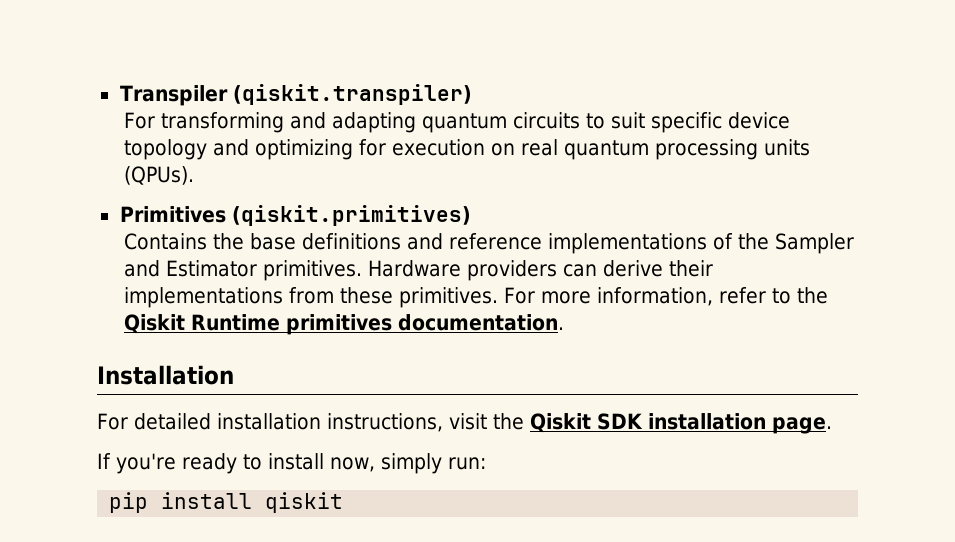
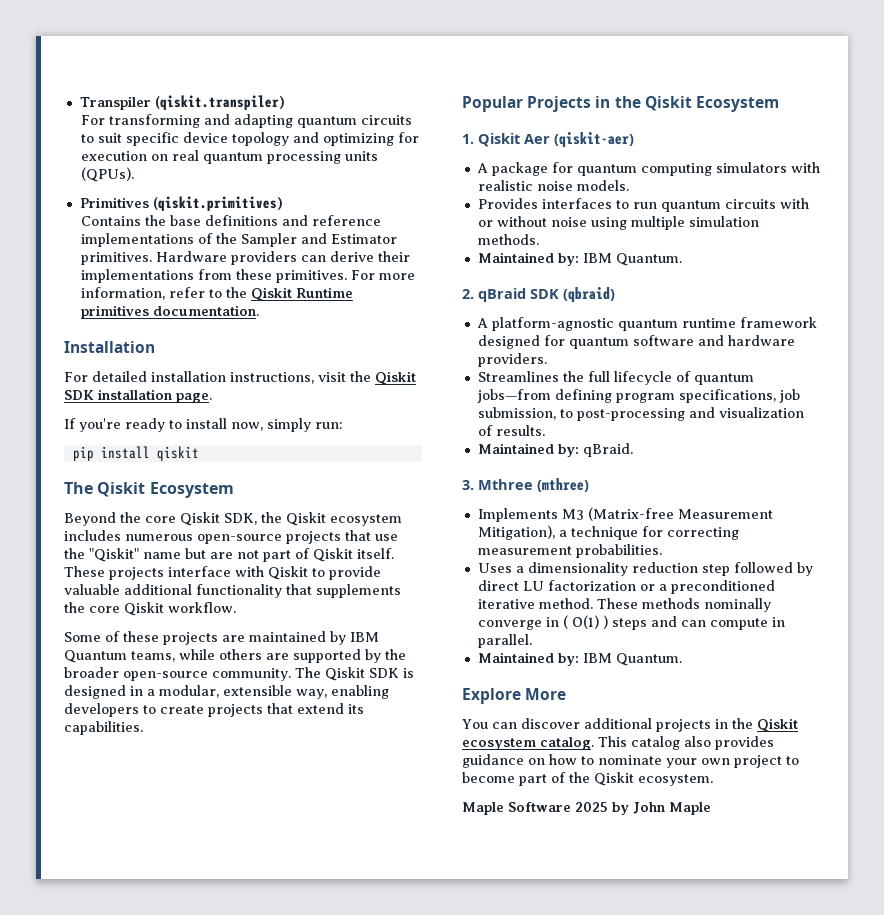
(344, 502) none -> [64,482,234,498] [64,512,402,526] [64,530,398,544] [64,548,394,562] [64,566,381,580] [64,584,401,598] [64,602,236,616] [64,631,379,645] [64,649,406,663] [64,667,414,681] [64,685,389,699] [64,703,364,717] [64,721,143,735] [462,96,779,112] [462,132,634,148] [476,162,820,176] [477,180,629,191] [477,198,809,212] [477,216,759,230] [477,234,539,245] [477,252,682,266] [462,287,615,303] [476,317,817,331] [477,335,795,349] [477,353,547,367] [477,371,754,385] [476,389,800,403] [477,407,804,421] [477,425,545,436] [477,443,633,457] [462,478,589,492] [477,507,773,522] [477,525,739,540] [477,544,662,558] [477,562,813,576] [477,580,775,594] [477,598,771,612] [477,615,785,630] [477,634,532,648] [477,652,682,666] [462,688,567,704] [462,718,798,732] [462,736,774,750] [462,754,799,768] [462,772,713,786] [462,802,711,815] // The Qiskit Ecosystem // Beyond the core Qiskit SDK, the Qiskit ecosystem includes numerous open-source projects that use the "Qiskit" name but are not part of Qiskit itself. These projects interface with Qiskit to provide valuable additional functionality that supplements the core Qiskit workflow. // Some of these projects are maintained by IBM Quantum teams, while others are supported by the broader open-source community. The Qiskit SDK is designed in a modular, extensible way, enabling developers to create projects that extend its capabilities. // Popular Projects in the Qiskit Ecosystem // 1. Qiskit Aer (qiskit-aer) // A package for quantum computing simulators with realistic noise models. // Provides interfaces to run quantum circuits with or without noise using multiple simulation methods. // Maintained by: IBM Quantum. // 2. qBraid SDK (qbraid) // A platform-agnostic quantum runtime framework designed for quantum software and hardware providers. // Streamlines the full lifecycle of quantum jobs—from defining program specifications, job submission, to post-processing and visualization of results. // Maintained by: qBraid. // 3. Mthree (mthree) // Implements M3 (Matrix-free Measurement Mitigation), a technique for correcting measurement probabilities. // Uses a dimensionality reduction step followed by direct LU factorization or a preconditioned iterative method. These methods nominally converge in ( O(1) ) steps and can compute in parallel. // Maintained by: IBM Quantum. // Explore More // You can discover additional projects in the Qiskit ecosystem catalog. This catalog also provides guidance on how to nominate your own project to become part of the Qiskit ecosystem. // Maple Software 2025 by John Maple

